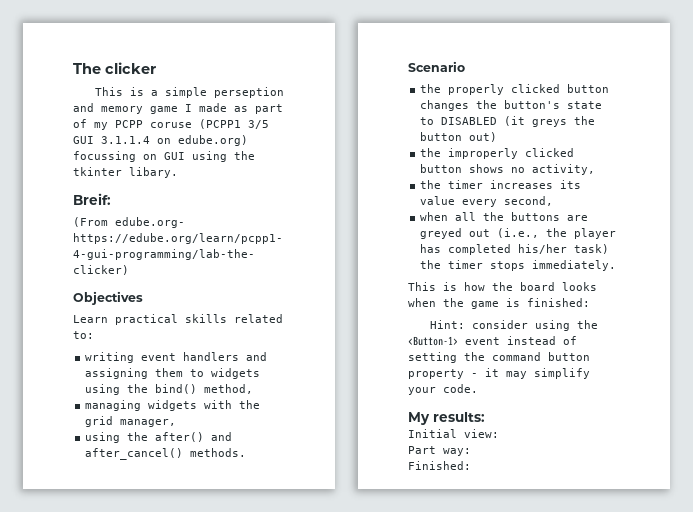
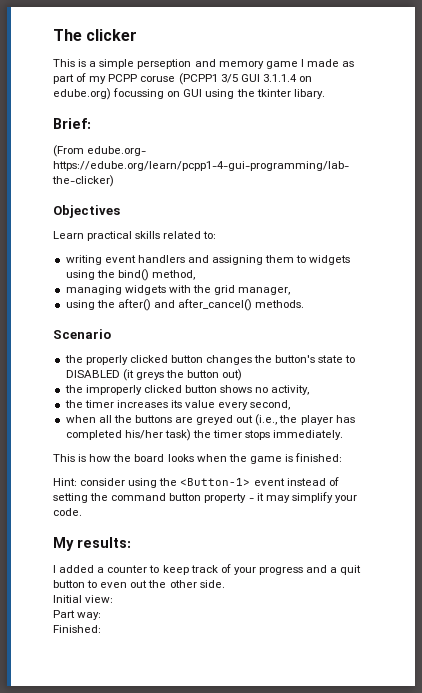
[73,193,111,205] Breif: -> [53,118,91,129] Brief:
(485, 417) none -> [53,564,362,575] [53,580,225,588] // I added a counter to keep track of your progress and a quit button to even out the other side.

